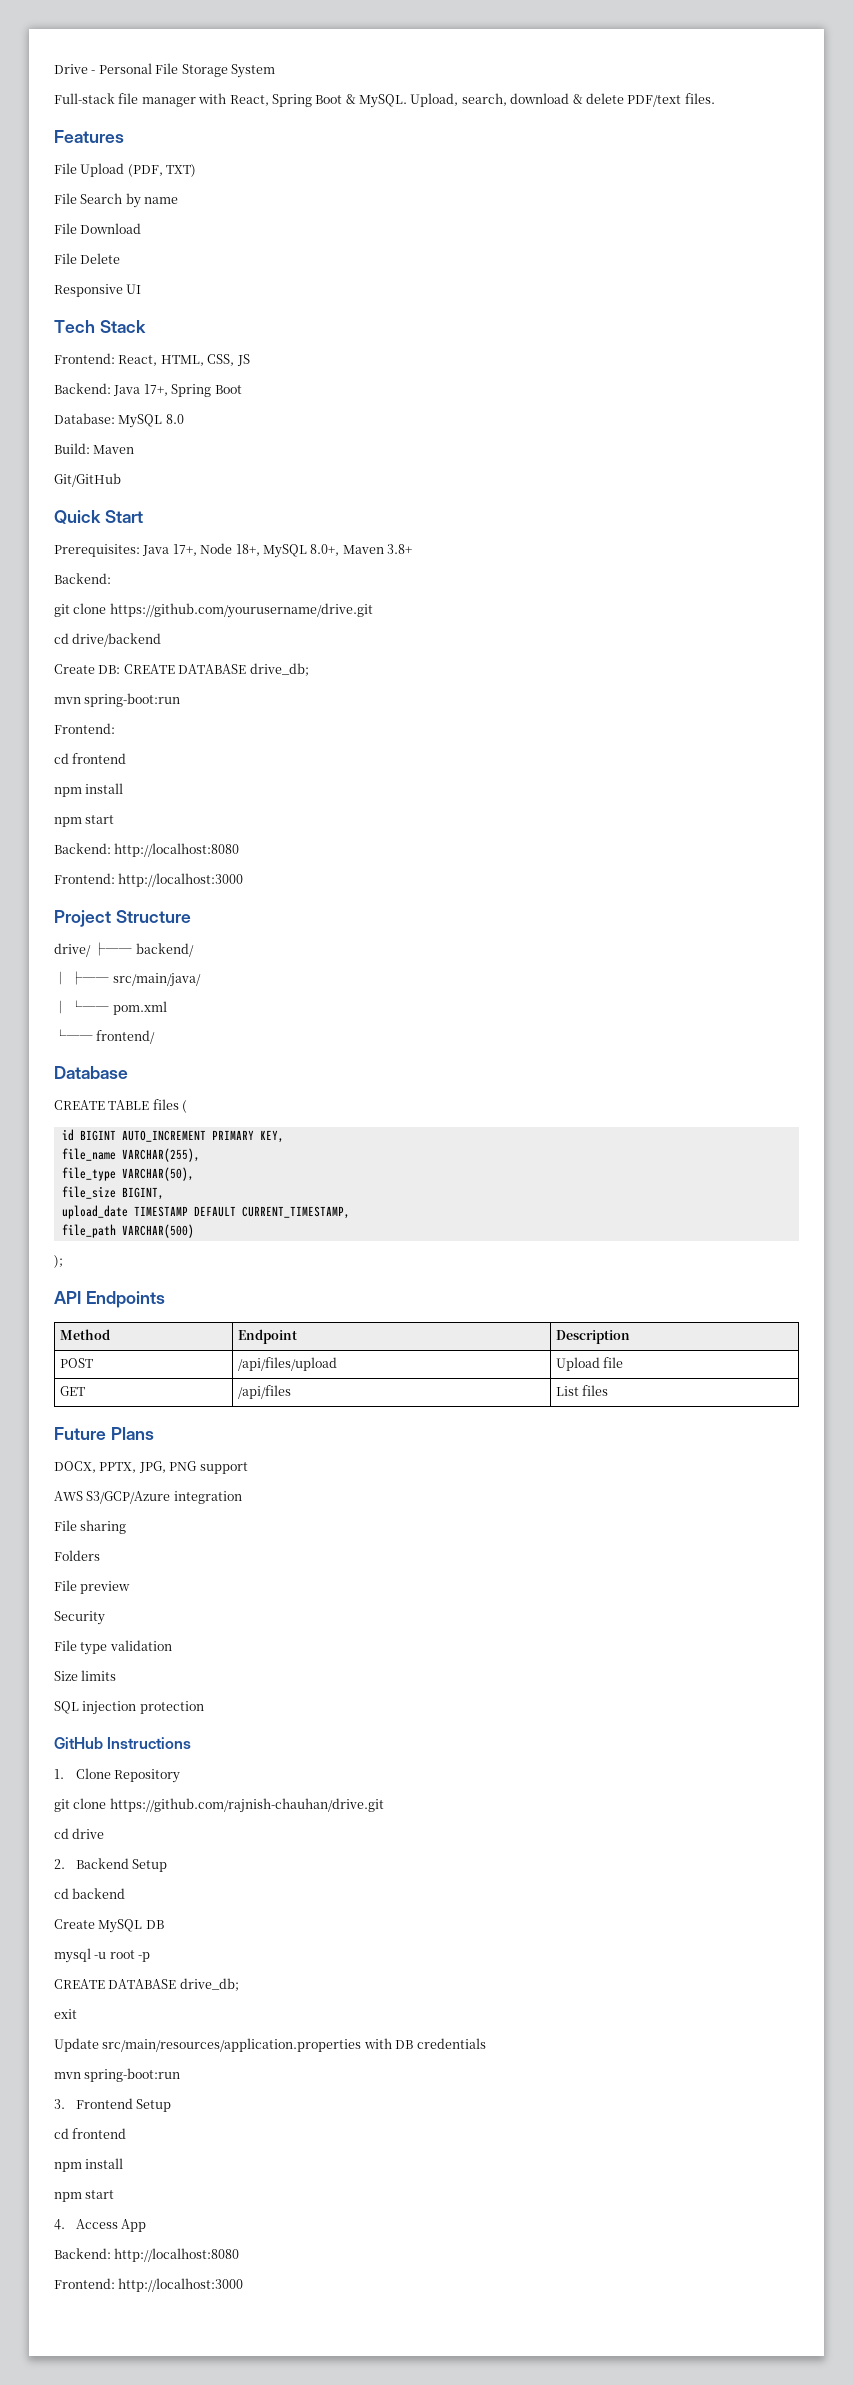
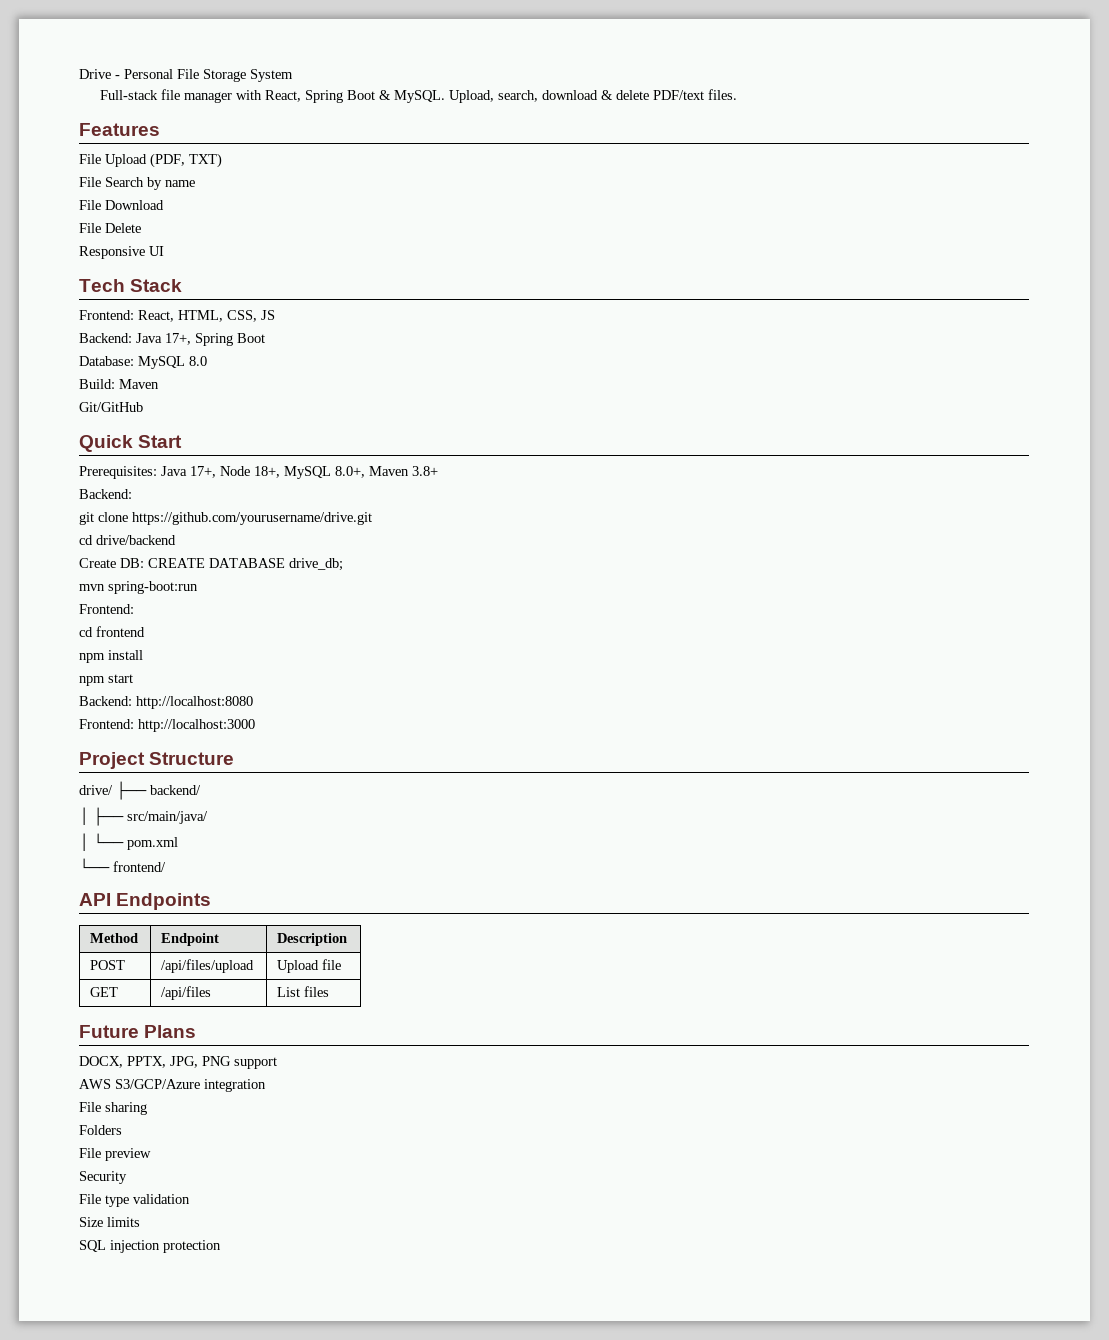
[54,1066,128,1079] [54,1099,188,1113] [61,1129,284,1143] [61,1148,200,1162] [61,1167,194,1181] [61,1186,164,1200] [61,1205,350,1219] [61,1224,194,1238] [54,1255,63,1268] // Database // CREATE TABLE files ( // id BIGINT AUTO_INCREMENT PRIMARY KEY, // file_name VARCHAR(255), // file_type VARCHAR(50), // file_size BIGINT, // upload_date TIMESTAMP DEFAULT CURRENT_TIMESTAMP, // file_path VARCHAR(500) // ); -> (166, 866) none
[54,1737,192,1749] [54,1768,181,1783] [54,1798,384,1813] [54,1828,105,1839] [54,1858,168,1872] [54,1888,126,1899] [54,1919,164,1933] [54,1948,151,1963] [54,1978,239,1991] [54,2009,77,2019] [54,2038,486,2052] [54,2068,181,2082] [54,2098,172,2112] [54,2128,127,2139] [54,2158,124,2172] [54,2190,115,2202] [54,2219,147,2232] [54,2248,240,2262] [54,2278,244,2292] // GitHub Instructions // 1. Clone Repository // git clone https://github.com/rajnish-chauhan/drive.git // cd drive // 2. Backend Setup // cd backend // Create MySQL DB // mysql -u root -p // CREATE DATABASE drive_db; // exit // Update src/main/resources/application.properties with DB credentials // mvn spring-boot:run // 3. Frontend Setup // cd frontend // npm install // npm start // 4. Access App // Backend: http://localhost:8080 // Frontend: http://localhost:3000 -> (221, 1246) none

